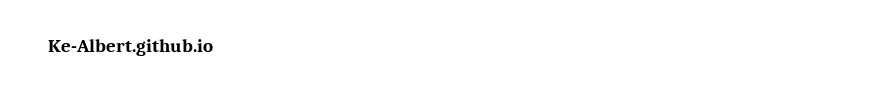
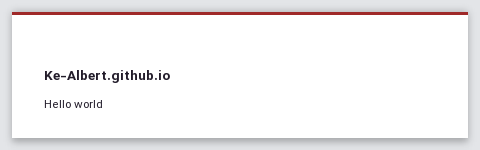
(213, 47) none -> [44,100,104,108] // Hello world

